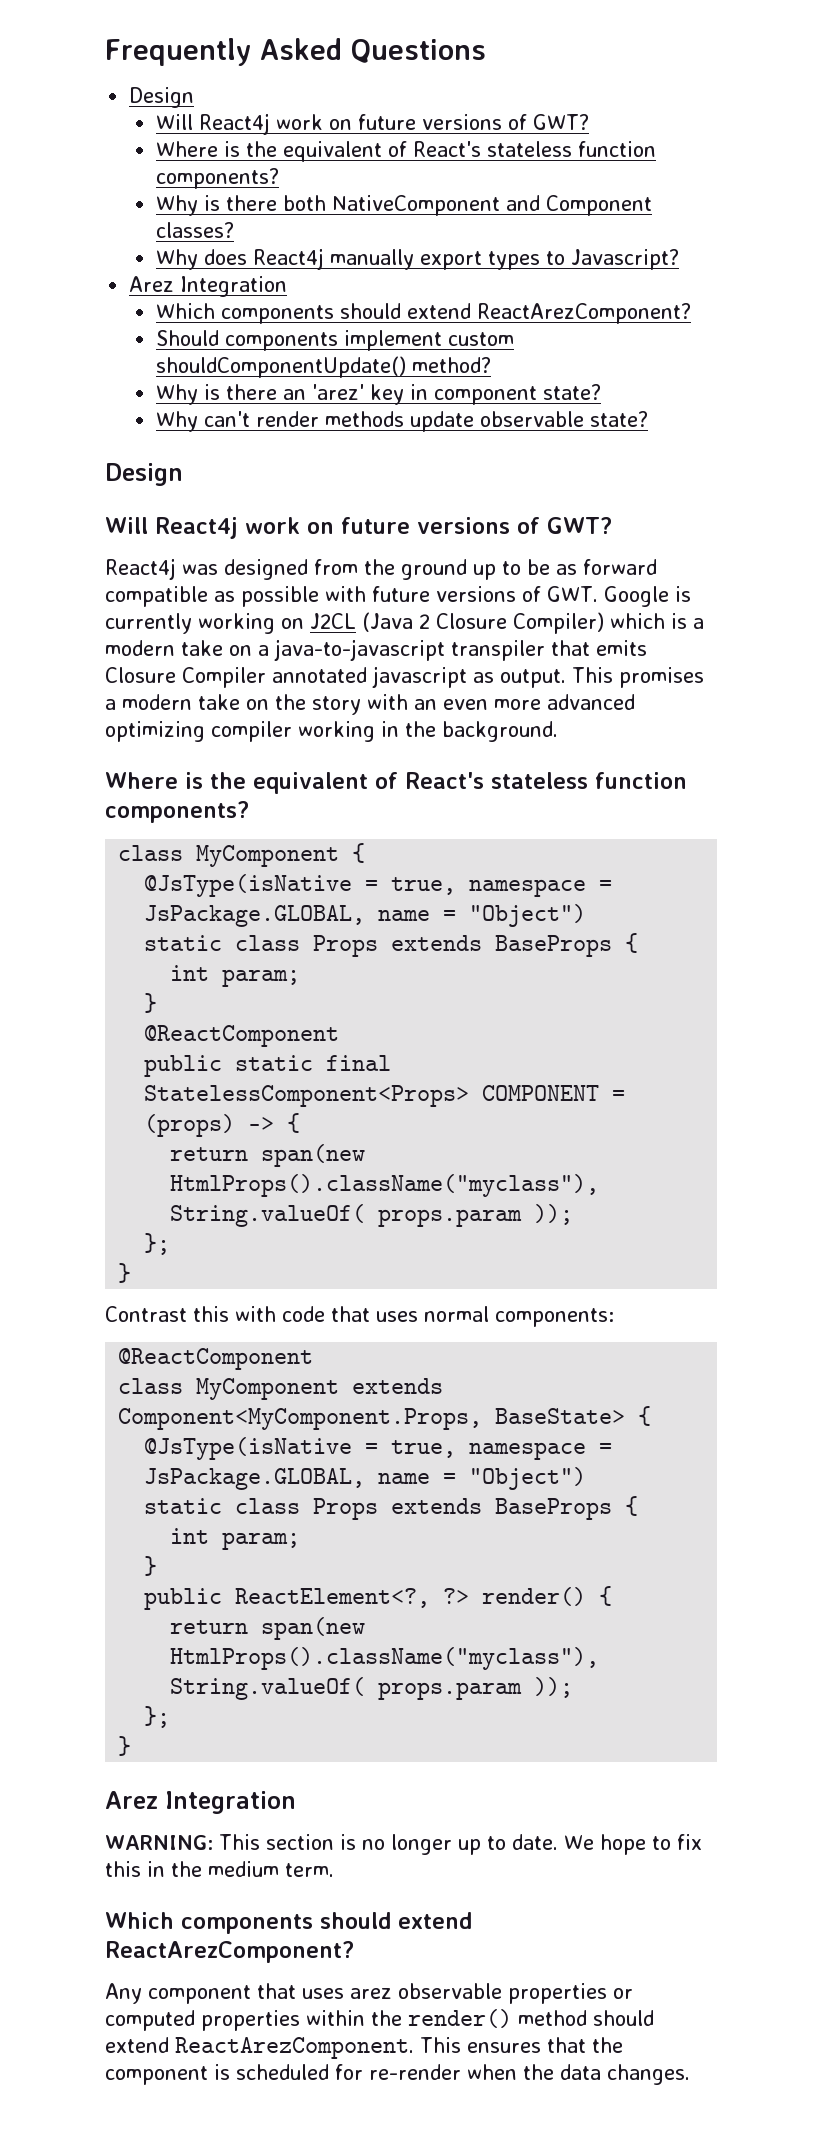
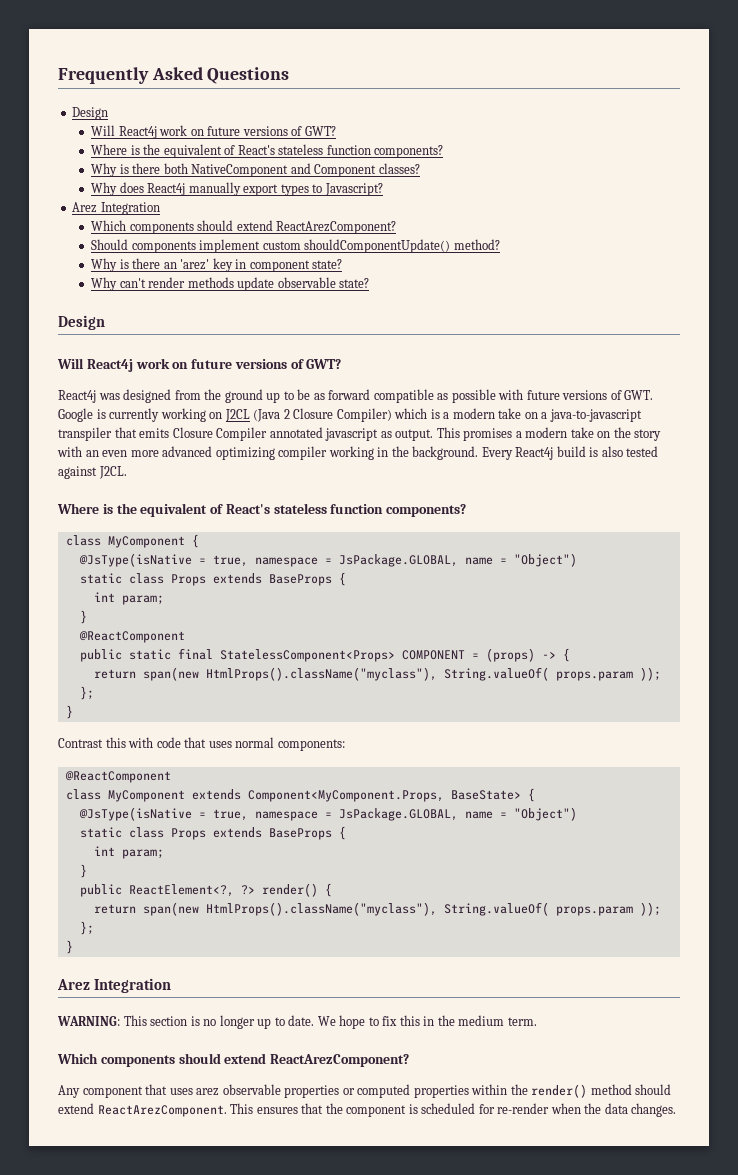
(558, 731) none -> [481,446,659,460] [58,466,127,479] Every React4j build is also tested against J2CL.

